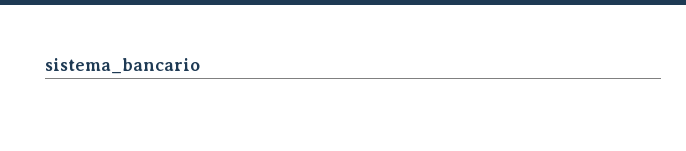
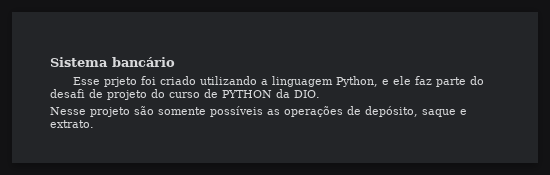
[45,58,200,74] sistema_bancario -> [50,57,175,67] [72,76,484,87] [50,89,320,100] [50,106,467,117] [50,120,94,128] Sistema bancário // Esse prjeto foi criado utilizando a linguagem Python, e ele faz parte do desafi de projeto do curso de PYTHON da DIO. // Nesse projeto são somente possíveis as operações de depósito, saque e extrato.

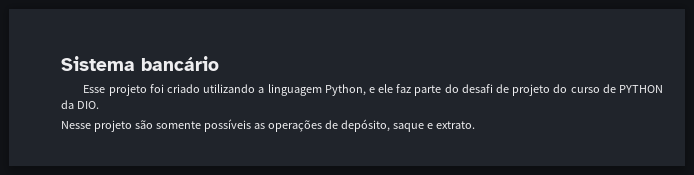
[103,77,137,87] prjeto -> [108,84,147,96] projeto

